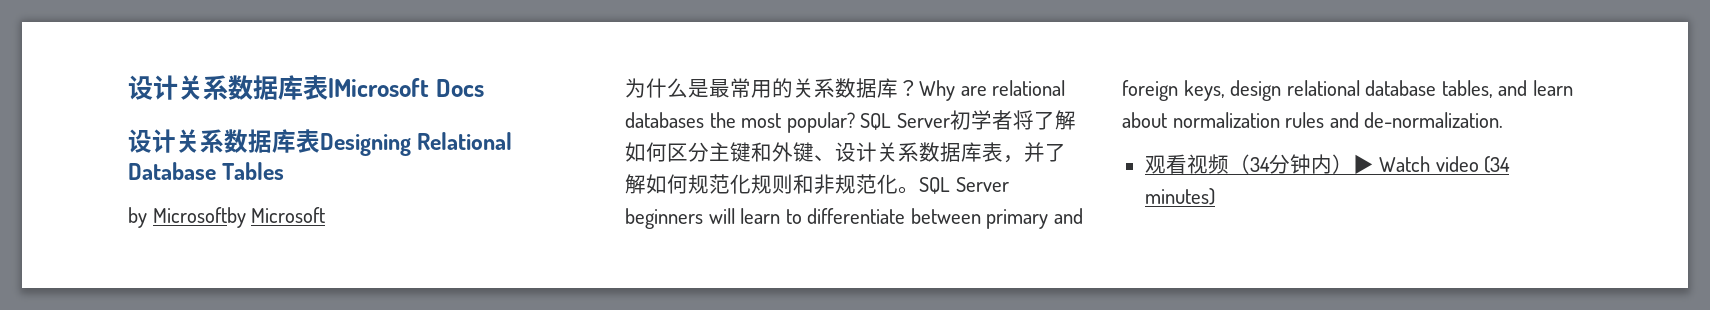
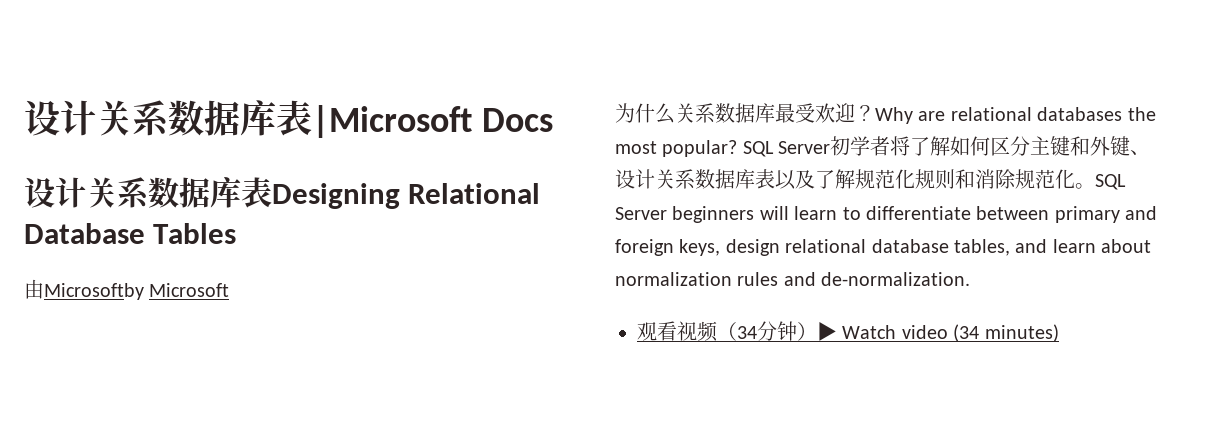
[128,207,147,228] by -> [24,279,44,299] 由
[688,78,898,98] 是最常用的关系数据库 -> [675,103,855,123] 关系数据库最受欢迎
[1003,142,1066,163] [625,174,688,194] ，并了解如何 -> [775,169,855,190] 以及了解
[814,174,835,194] 非 -> [975,169,1016,189] 消除
[1310,154,1332,174] 内 -> (797, 331) none

